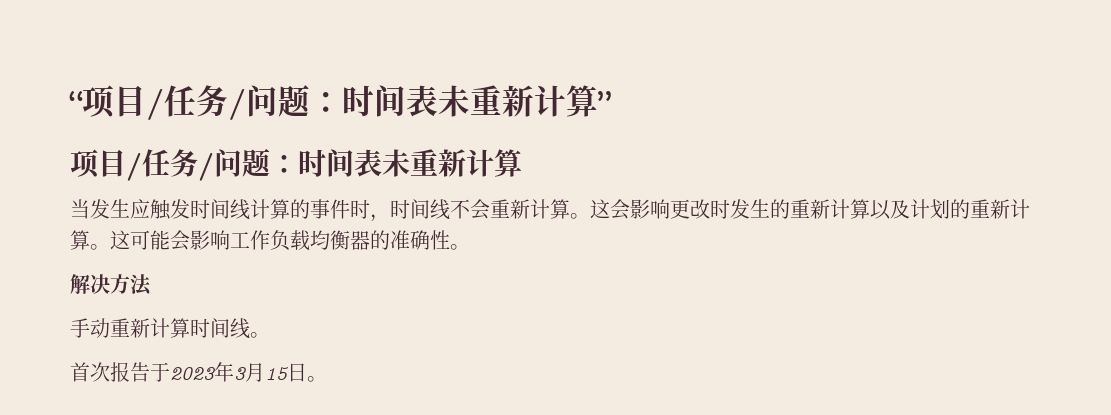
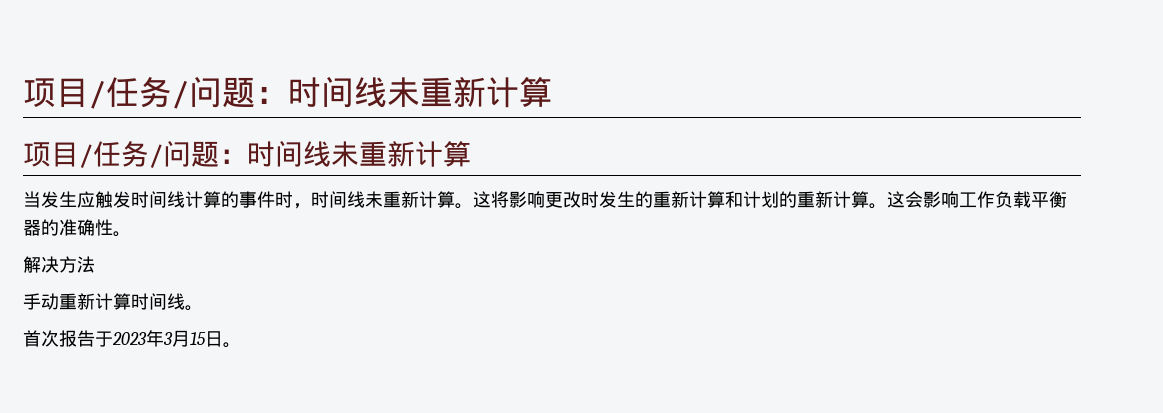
[69,85,611,120] [70,148,382,181] “项目/任务/问题：时间表未重新计算” // 项目/任务/问题：时间表 -> [23,76,552,109] [23,141,331,168] 项目/任务/问题：时间线未重新计算 // 项目/任务/问题：时间线
[450,199,630,220] 不会重新计算。这会 -> [365,191,509,209] 未重新计算。这将
[870,200,910,220] 以及 -> [725,191,743,208] 和
[130,230,170,250] 可能 -> (905, 199) none
[310,230,330,250] 均 -> [1031,192,1049,208] 平

